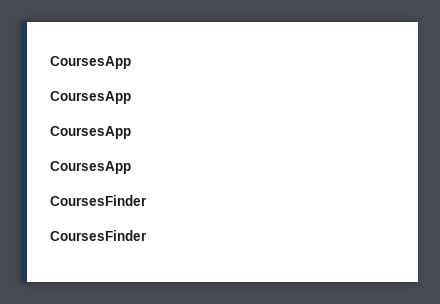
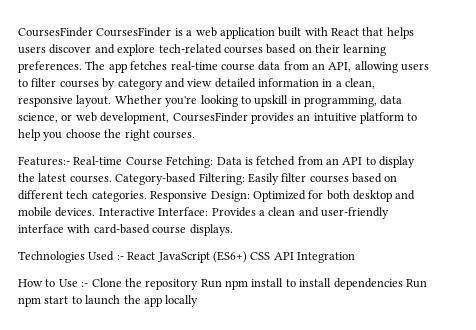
[50,56,131,69] [50,91,131,104] [50,126,131,139] [50,161,131,174] [50,195,147,206] [50,230,147,241] CoursesApp // CoursesApp // CoursesApp // CoursesApp // CoursesFinder // CoursesFinder -> [18,27,414,39] [18,44,387,56] [18,61,430,73] [18,78,376,90] [18,95,403,107] [18,112,418,124] [18,129,195,141] [18,156,416,168] [18,173,398,185] [18,190,416,202] [18,207,389,219] [18,224,233,236] [18,251,355,263] [18,278,427,290] [18,295,199,307] CoursesFinder CoursesFinder is a web application built with React that helps users discover and explore tech-related courses based on their learning preferences. The app fetches real-time course data from an API, allowing users to filter courses by category and view detailed information in a clean, responsive layout. Whether you're looking to upskill in programming, data science, or web development, CoursesFinder provides an intuitive platform to help you choose the right courses. // Features:- Real-time Course Fetching: Data is fetched from an API to display the latest courses. Category-based Filtering: Easily filter courses based on different tech categories. Responsive Design: Optimized for both desktop and mobile devices. Interactive Interface: Provides a clean and user-friendly interface with card-based course displays. // Technologies Used :- React JavaScript (ES6+) CSS API Integration // How to Use :- Clone the repository Run npm install to install dependencies Run npm start to launch the app locally

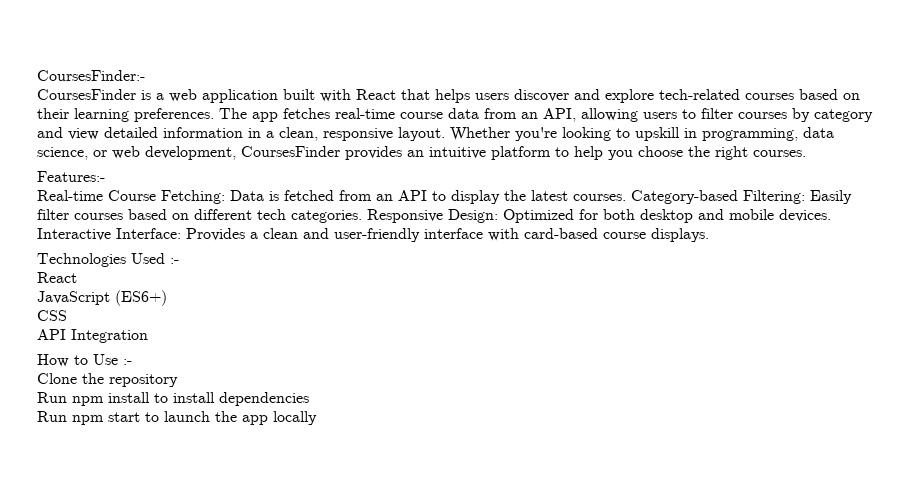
[18,27,93,37] CoursesFinder -> [37,70,145,81] CoursesFinder:- //
(70, 161) none -> (105, 176) //
[127,252,156,260] React -> [37,272,77,283] // React //
(247, 257) none -> (167, 298) //
(271, 256) none -> (67, 315) //
(89, 284) none -> (132, 362) //
(199, 284) none -> (178, 380) //
(403, 284) none -> (309, 399) //

